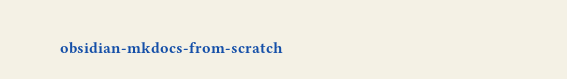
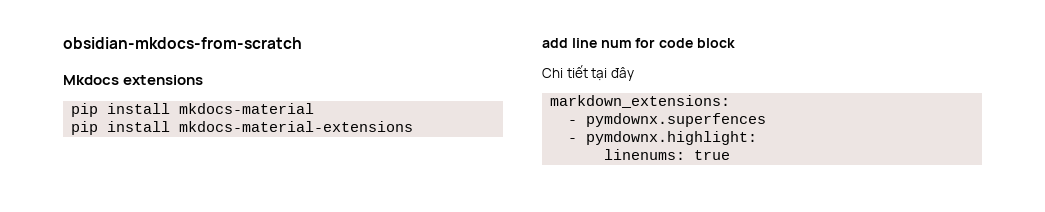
(283, 48) none -> [63,75,204,85] [71,103,315,117] [71,121,414,135] [542,38,735,48] [542,65,634,81] [550,95,731,108] [568,113,767,127] [568,131,758,145] [604,149,731,160] // Mkdocs extensions // pip install mkdocs-material // pip install mkdocs-material-extensions // add line num for code block // Chi tiết tại đây // markdown_extensions: // - pymdownx.superfences // - pymdownx.highlight: // linenums: true

